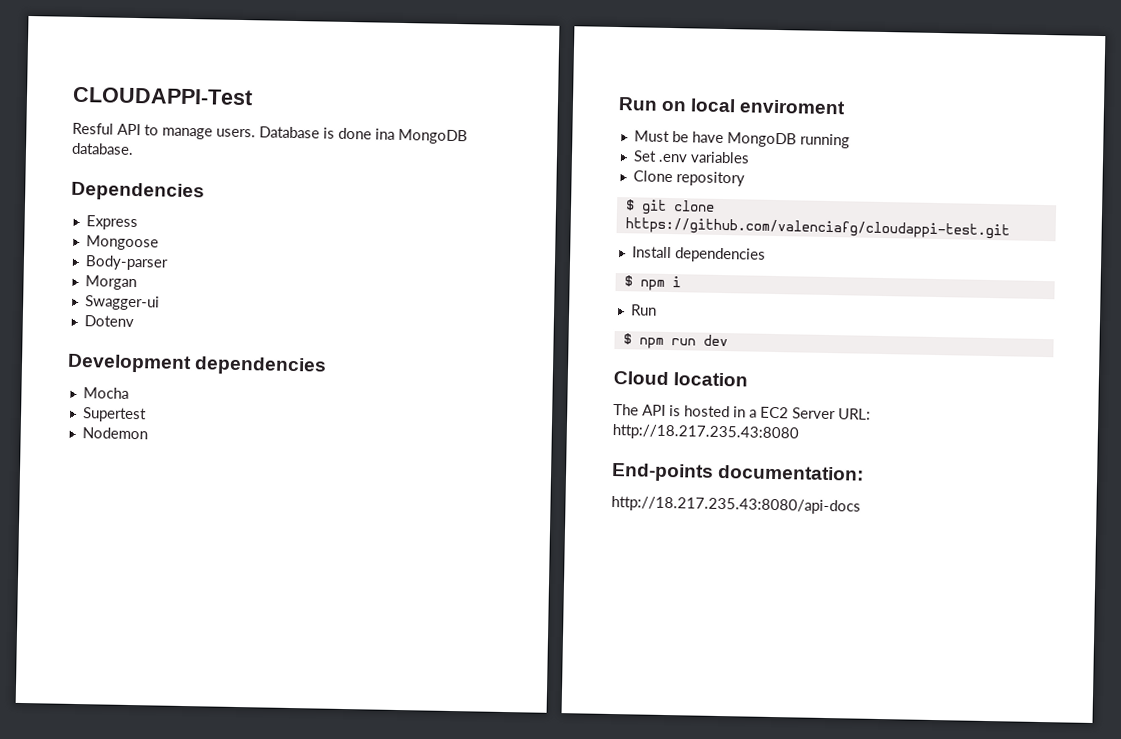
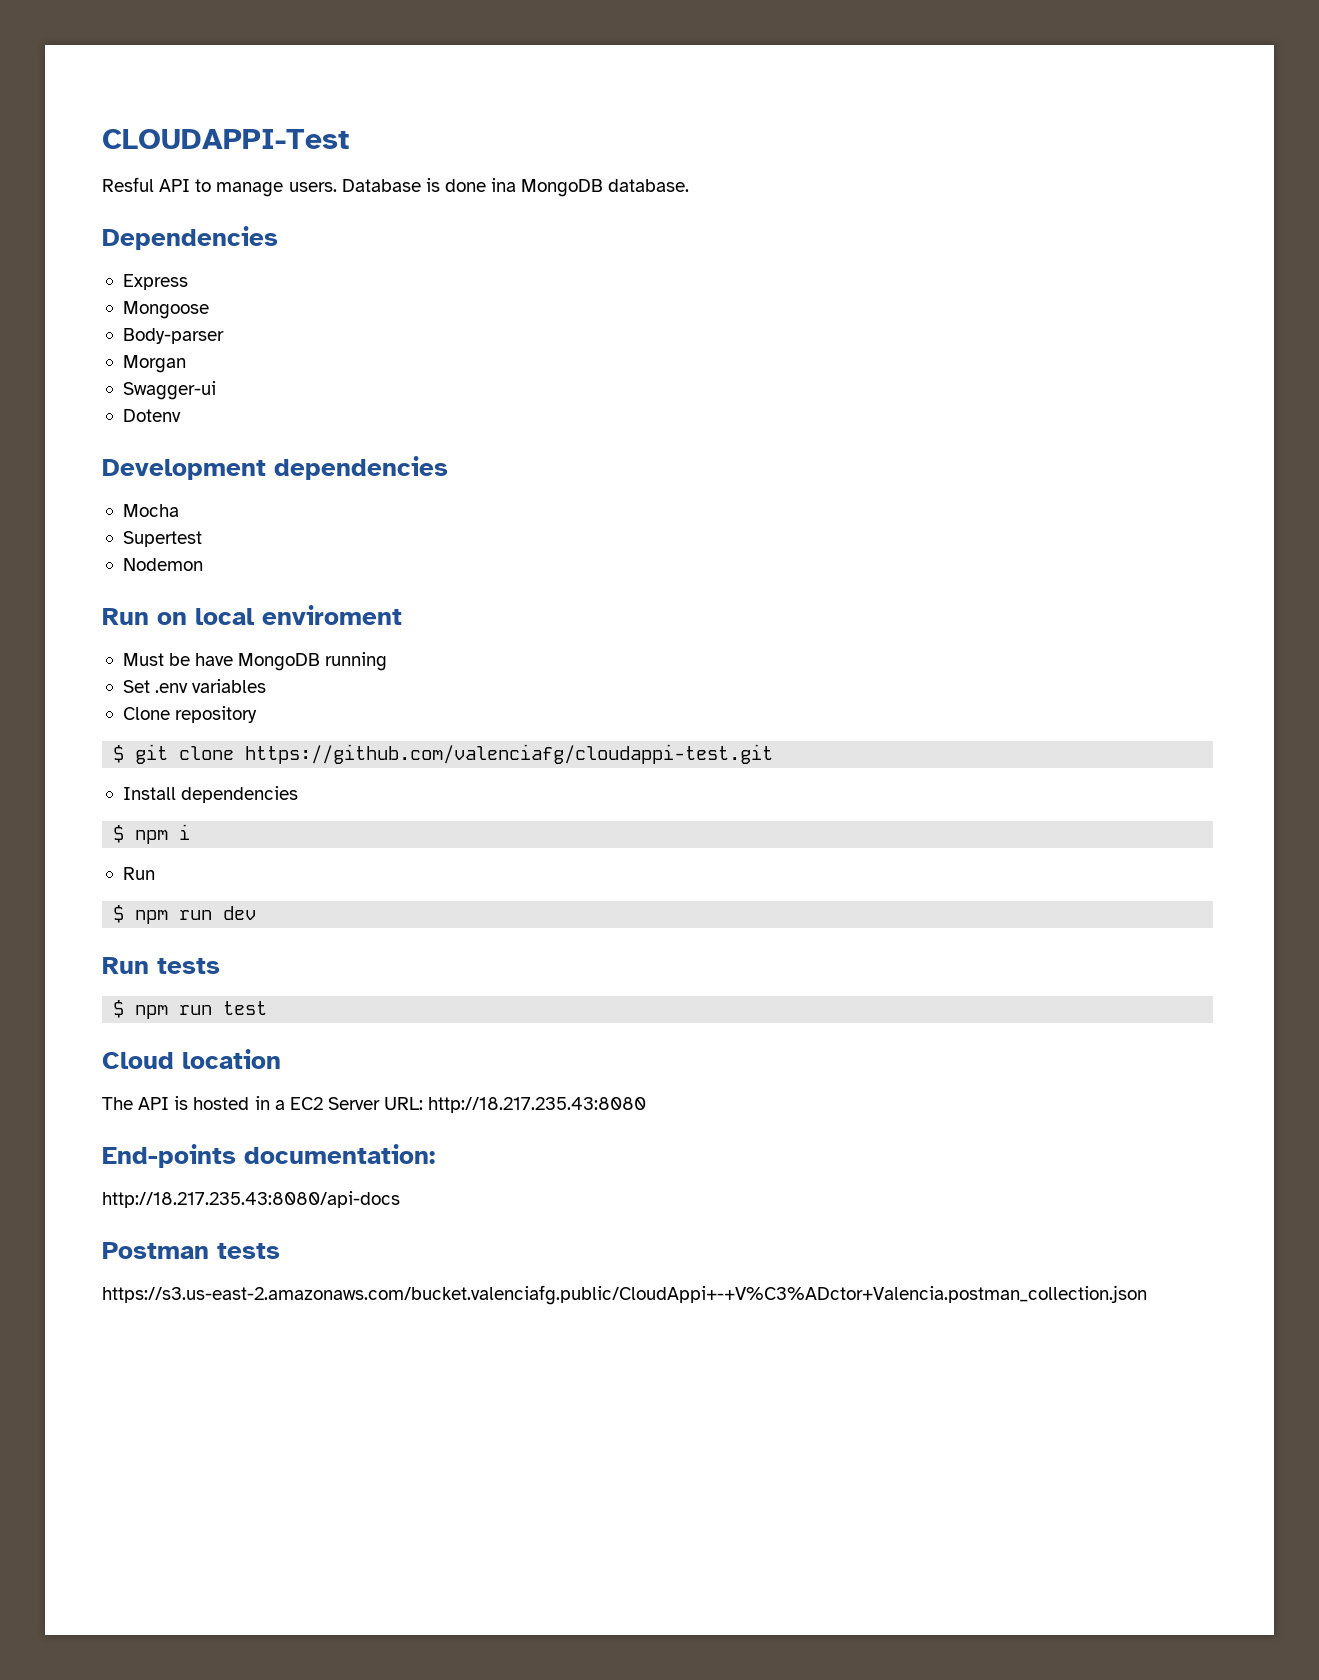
(728, 340) none -> [102,957,220,974] [113,1000,268,1019] // Run tests // $ npm run test
(861, 505) none -> [102,1242,280,1259] [102,1285,1147,1305] // Postman tests // https://s3.us-east-2.amazonaws.com/bucket.valenciafg.public/CloudAppi+-+V%C3%ADctor+Valencia.postman_collection.json

